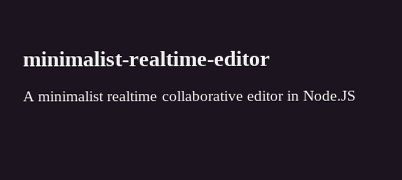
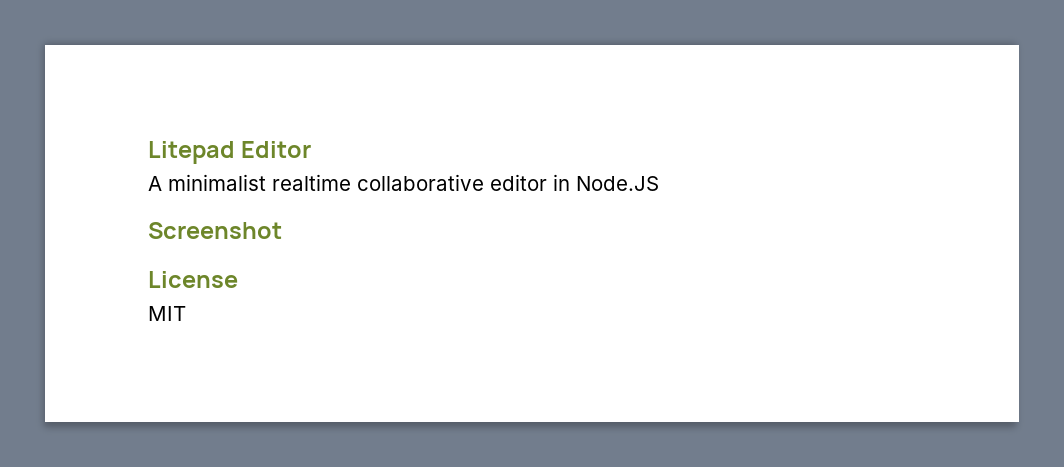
[22,50,270,67] minimalist-realtime-editor -> [148,141,312,164] Litepad Editor
(358, 95) none -> [148,222,282,239] [148,271,238,288] [148,306,186,321] // Screenshot // License // MIT

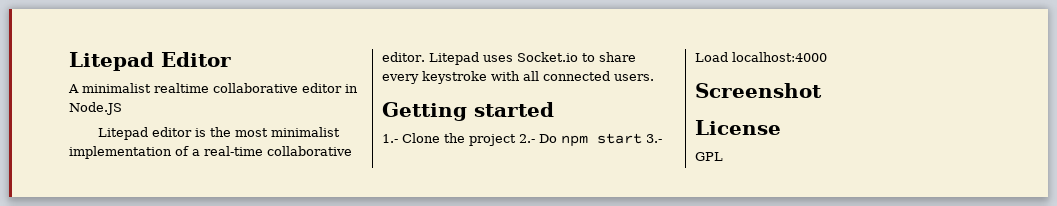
(659, 183) none -> [98,127,341,140] [69,146,352,159] [382,52,636,65] [382,71,654,84] [382,102,554,121] [382,133,662,147] [695,52,827,62] // Litepad editor is the most minimalist implementation of a real-time collaborative editor. Litepad uses Socket.io to share every keystroke with all connected users. // Getting started // 1.- Clone the project 2.- Do npm start 3.- Load localhost:4000
[148,306,186,321] MIT -> [695,152,723,161] GPL

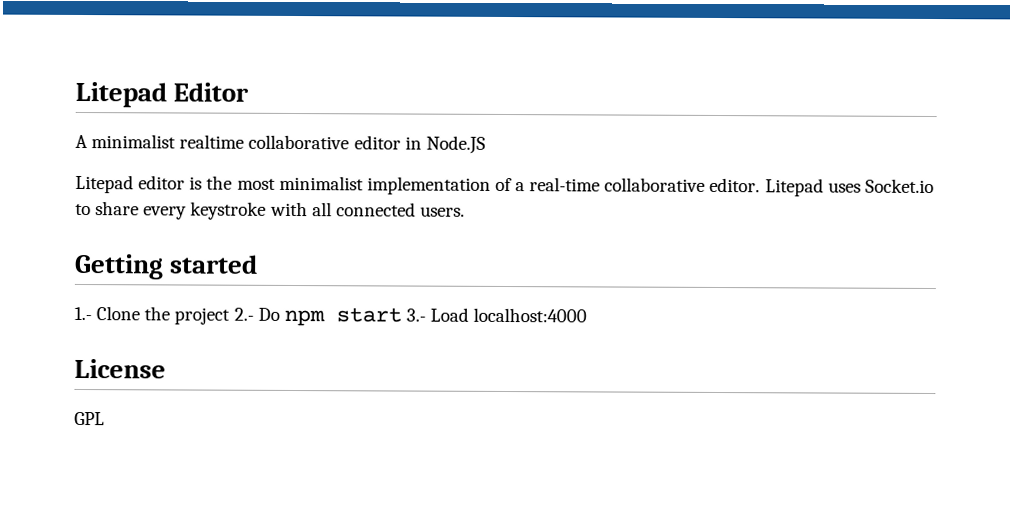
[695,83,822,98] // Screenshot -> (588, 315) none

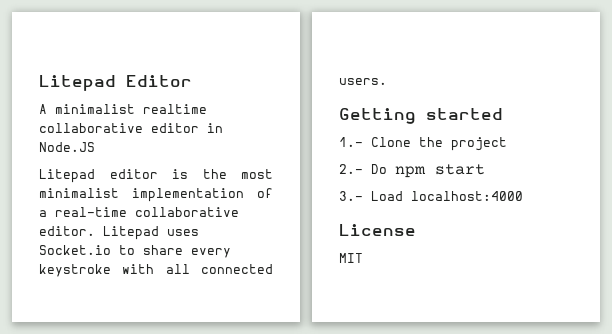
(231, 316) none -> (507, 144) //
(402, 315) none -> (485, 169) //
[74,411,105,426] GPL -> [339,253,363,263] MIT

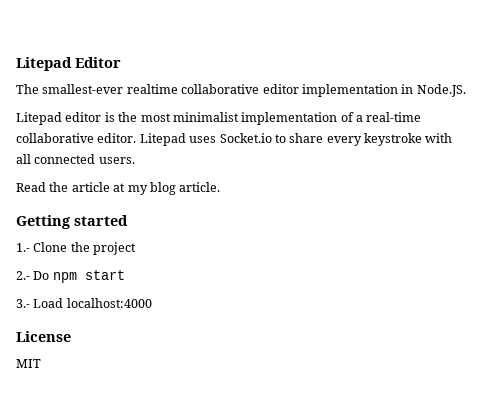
[39,104,135,114] A minimalist -> [16,84,124,94] The smallest-ever
[207,123,223,133] [39,142,95,152] in Node.JS -> [301,84,466,97] implementation in Node.JS.
(387, 81) none -> [16,182,221,195] // Read the article at my blog article.

